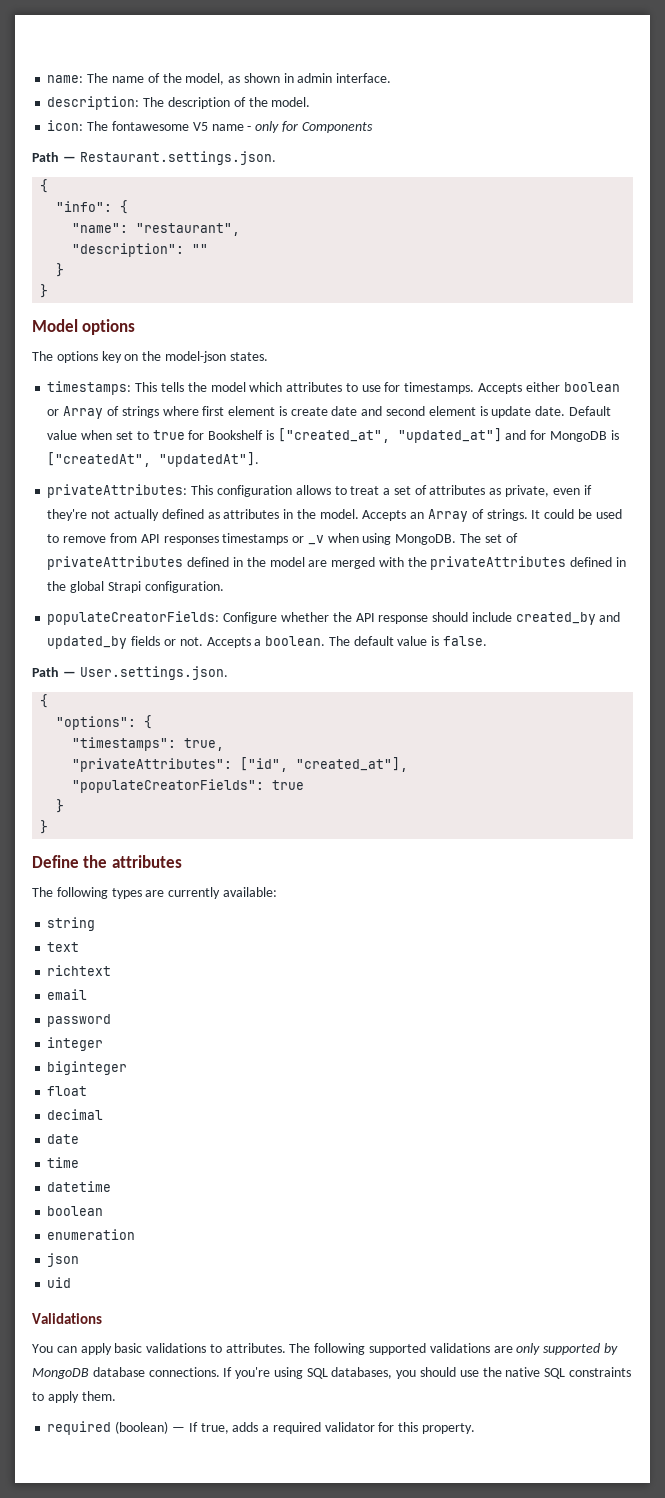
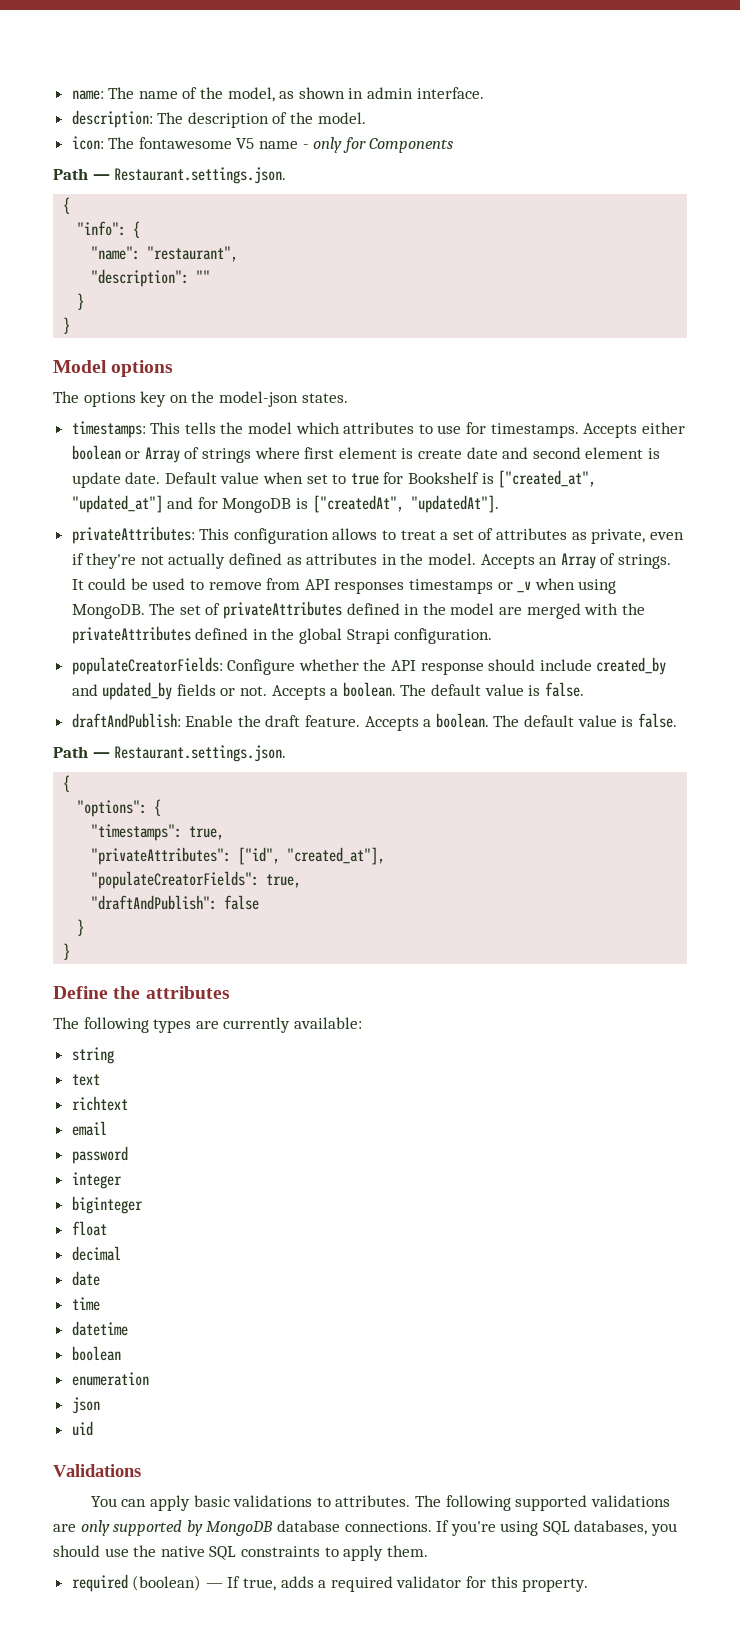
[32,666,228,680] // Path — User.settings.json. -> [71,713,677,731] [53,745,287,762] // draftAndPublish: Enable the draft feature. Accepts a boolean. The default value is false. // Path — Restaurant.settings.json.
[272,780,305,790] true -> [266,874,302,888] [91,895,260,910] true, // "draftAndPublish": false

